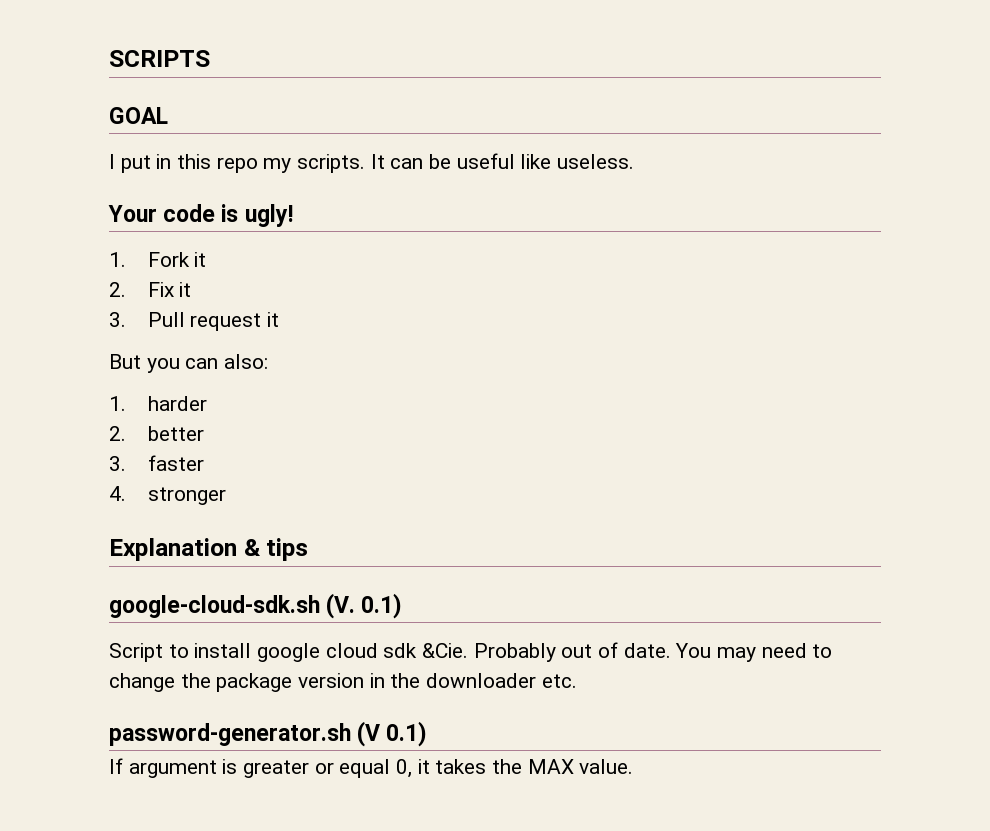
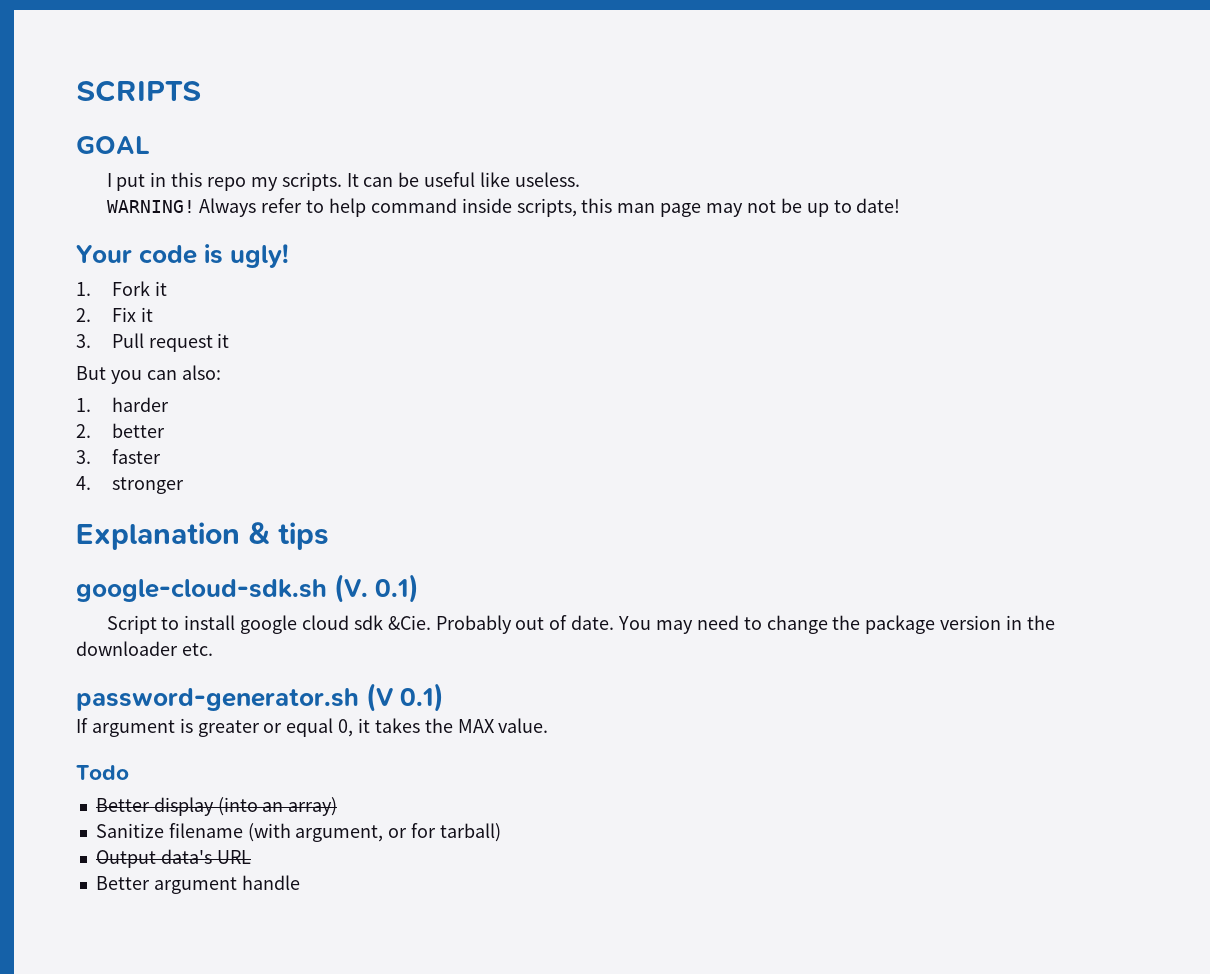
(635, 161) none -> [106,198,901,217] // WARNING! Always refer to help command inside scripts, this man page may not be up to date!
(634, 766) none -> [76,765,129,780] [95,797,338,816] [95,823,501,842] [95,849,251,868] [95,875,300,894] // Todo // Better display (into an array) // Sanitize filename (with argument, or for tarball) // Output data's URL // Better argument handle

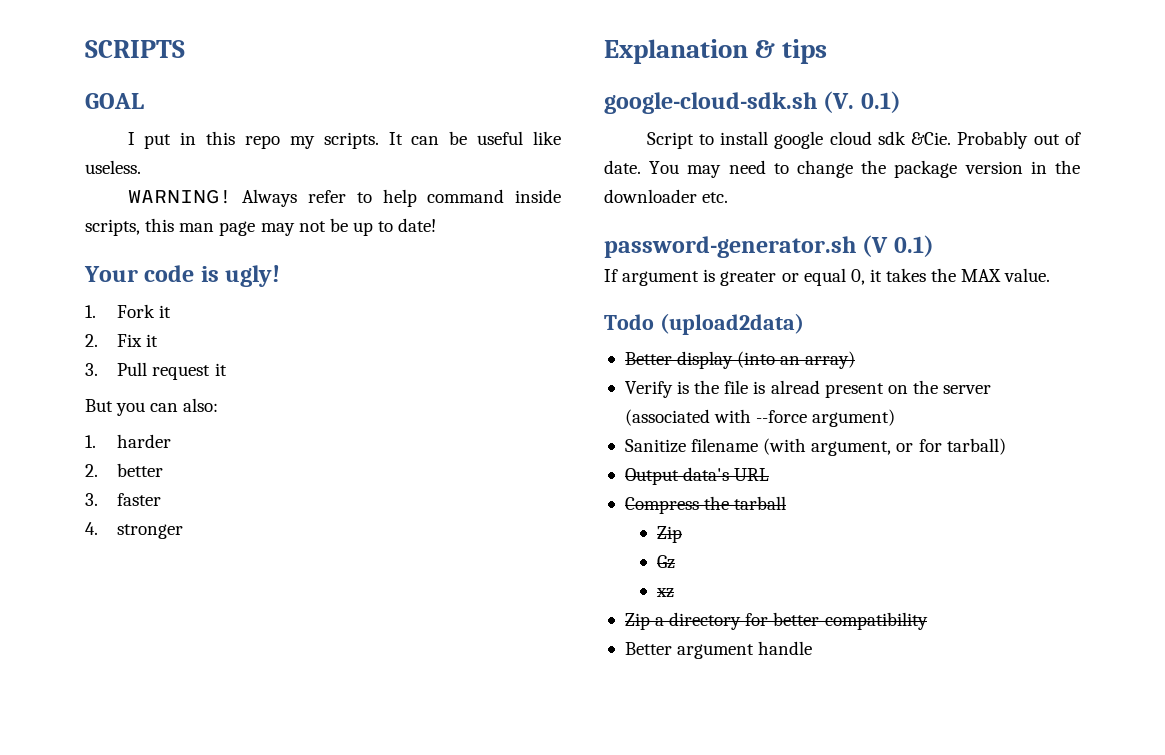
(129, 772) none -> [659,313,804,335] (upload2data)
(338, 806) none -> [624,380,992,398] [624,409,896,427] // Verify is the file is alread present on the server (associated with --force argument)
(251, 857) none -> [624,496,787,514] [657,526,683,543] [657,555,676,569] [656,588,675,598] [624,612,928,630] // Compress the tarball // Zip // Gz // xz // Zip a directory for better compatibility

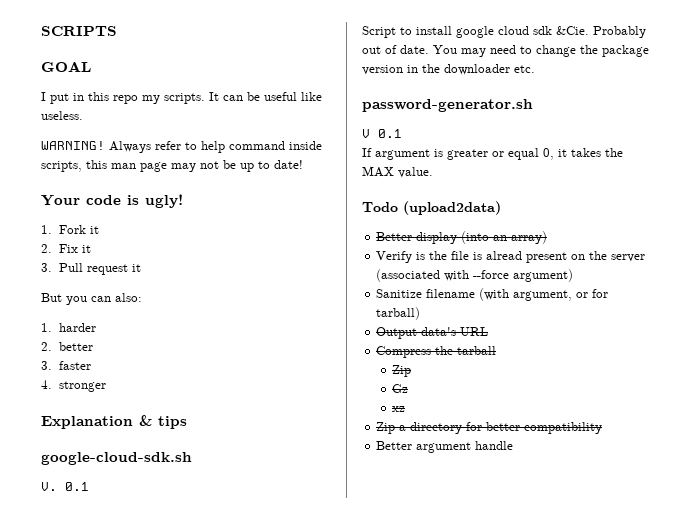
[823,91,901,113] (V. 0.1) -> [41,482,89,491] // V. 0.1
[862,235,934,257] (V 0.1) -> [362,129,402,138] // V 0.1

